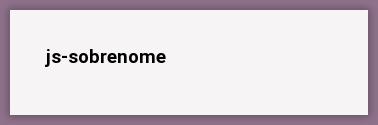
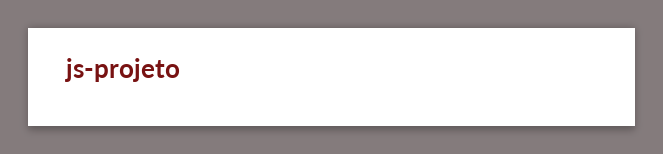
[45,49,166,67] js-sobrenome -> [65,58,180,82] js-projeto

